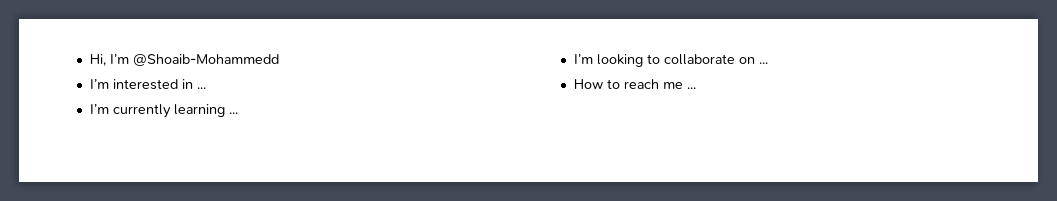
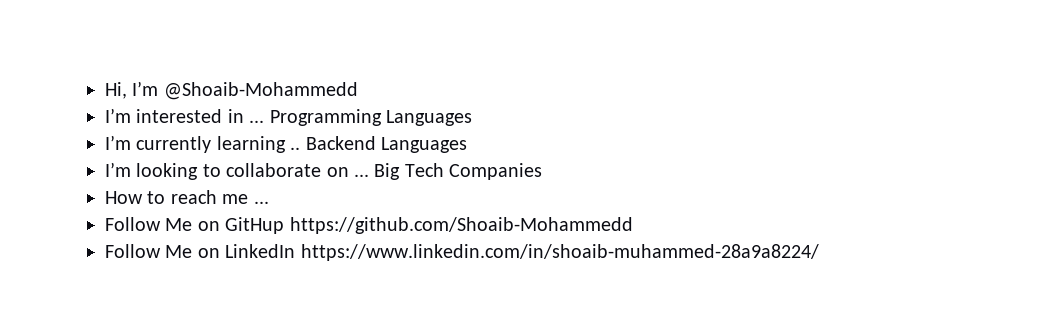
(206, 88) none -> [269,109,472,126] Programming Languages
[228,112,238,114] ... -> [290,136,467,153] .. Backend Languages
(768, 63) none -> [374,163,543,180] Big Tech Companies
(696, 88) none -> [105,217,633,234] [105,244,819,261] // Follow Me on GitHup https://github.com/Shoaib-Mohammedd // Follow Me on LinkedIn https://www.linkedin.com/in/shoaib-muhammed-28a9a8224/

